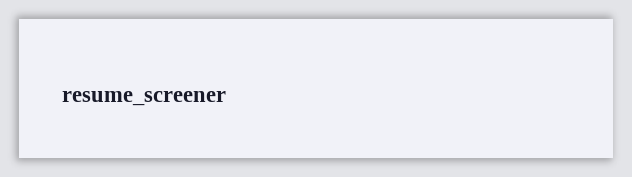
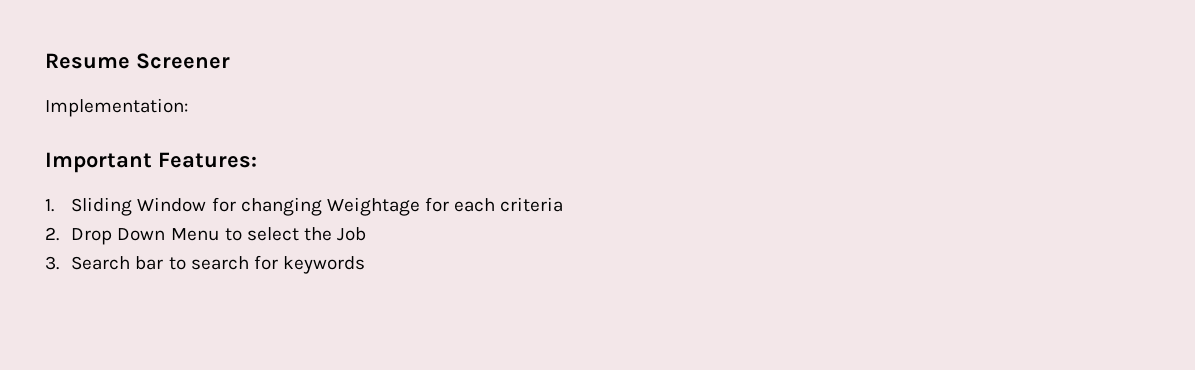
[62,91,226,106] resume_screener -> [45,53,230,69] [45,98,188,117] [45,152,257,173] [45,197,564,216] [45,227,367,245] [45,255,365,274] Resume Screener // Implementation: // Important Features: // 1. Sliding Window for changing Weightage for each criteria // 2. Drop Down Menu to select the Job // 3. Search bar to search for keywords

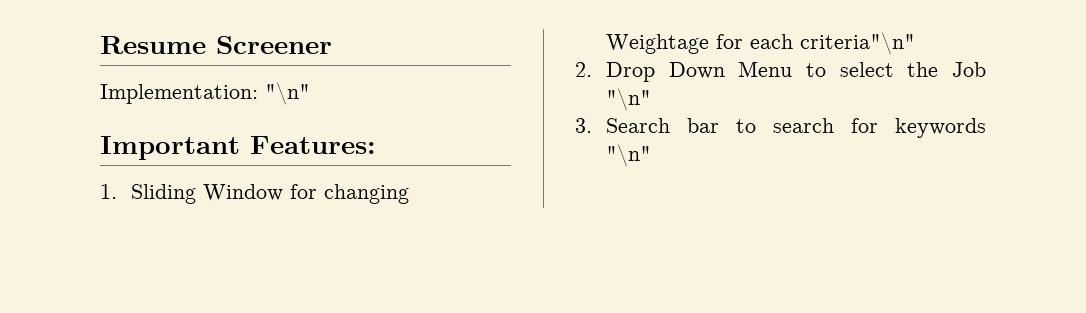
(188, 107) none -> [265,82,310,105] "\n"
[500,197,564,212] criteria -> [800,32,916,55] criteria"\n"
(367, 234) none -> [606,88,652,111] "\n"
(365, 265) none -> [606,144,652,167] "\n"

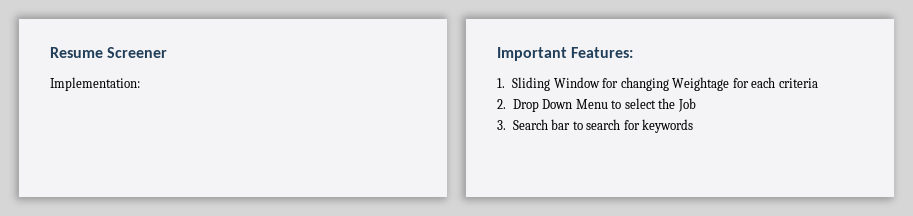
[265,82,310,105] "\n" -> (140, 84) none
[800,32,916,55] criteria"\n" -> [778,78,818,88] criteria
[606,88,652,111] "\n" -> (696, 105) none
[606,144,652,167] "\n" -> (694, 126) none

